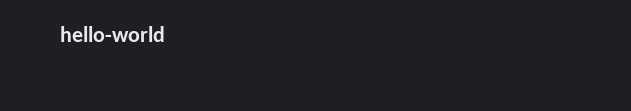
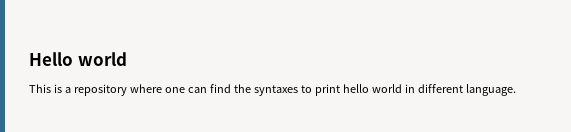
[60,26,165,42] hello-world -> [29,52,127,66] [29,84,516,96] Hello world // This is a repository where one can find the syntaxes to print hello world in different language.

